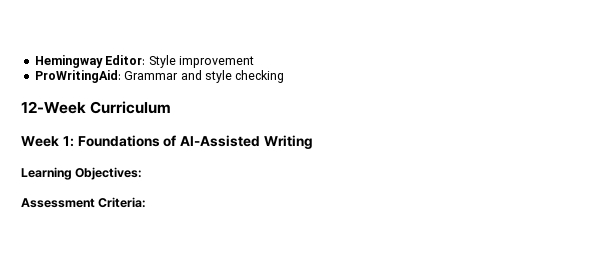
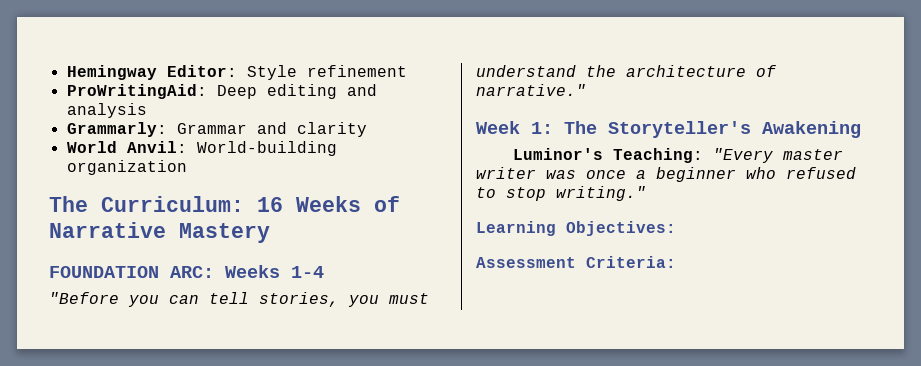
[178,56,254,68] improvement -> [306,65,407,77] refinement
[124,70,285,83] [21,101,172,114] [21,135,313,149] Grammar and style checking // 12-Week Curriculum // Week 1: Foundations of AI-Assisted Writing -> [216,84,377,99] [66,103,147,118] [66,122,367,137] [66,141,337,156] [66,160,187,175] [49,196,400,212] [49,222,270,243] [49,265,324,278] [49,292,429,307] [476,65,776,77] [476,84,586,96] [476,121,861,138] [513,148,844,163] [476,167,856,182] [476,186,646,201] Deep editing and analysis // Grammarly: Grammar and clarity // World Anvil: World-building organization // The Curriculum: 16 Weeks of Narrative Mastery // FOUNDATION ARC: Weeks 1-4 // "Before you can tell stories, you must understand the architecture of narrative." // Week 1: The Storyteller's Awakening // Luminor's Teaching: "Every master writer was once a beginner who refused to stop writing."

